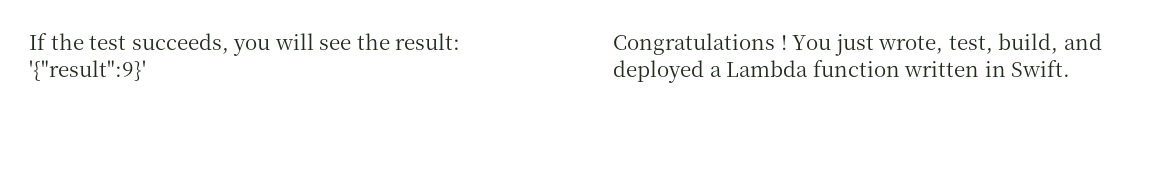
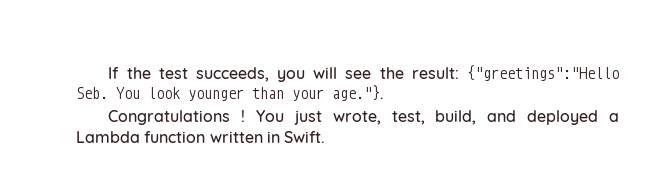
[29,60,146,81] '{"result":9}' -> [467,65,619,81] [76,85,384,101] {"greetings":"Hello Seb. You look younger than your age."}.

